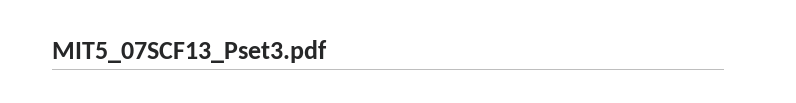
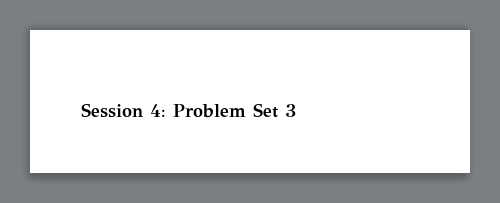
[52,40,327,63] MIT5_07SCF13_Pset3.pdf -> [81,103,296,118] Session 4: Problem Set 3

